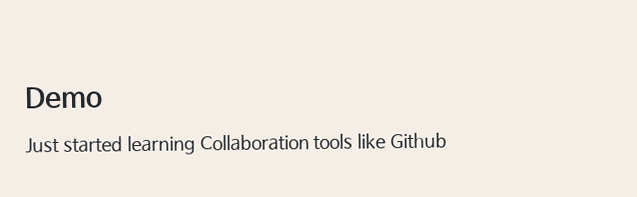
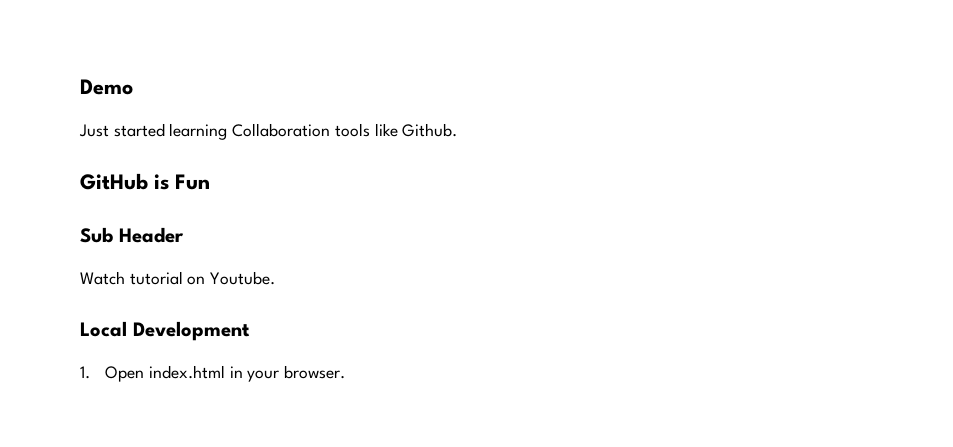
[390,132,448,150] Github -> [402,123,458,137] [80,173,210,190] [80,227,184,243] [80,271,276,285] [80,321,250,341] [80,365,346,382] Github. // GitHub is Fun // Sub Header // Watch tutorial on Youtube. // Local Development // 1. Open index.html in your browser.

